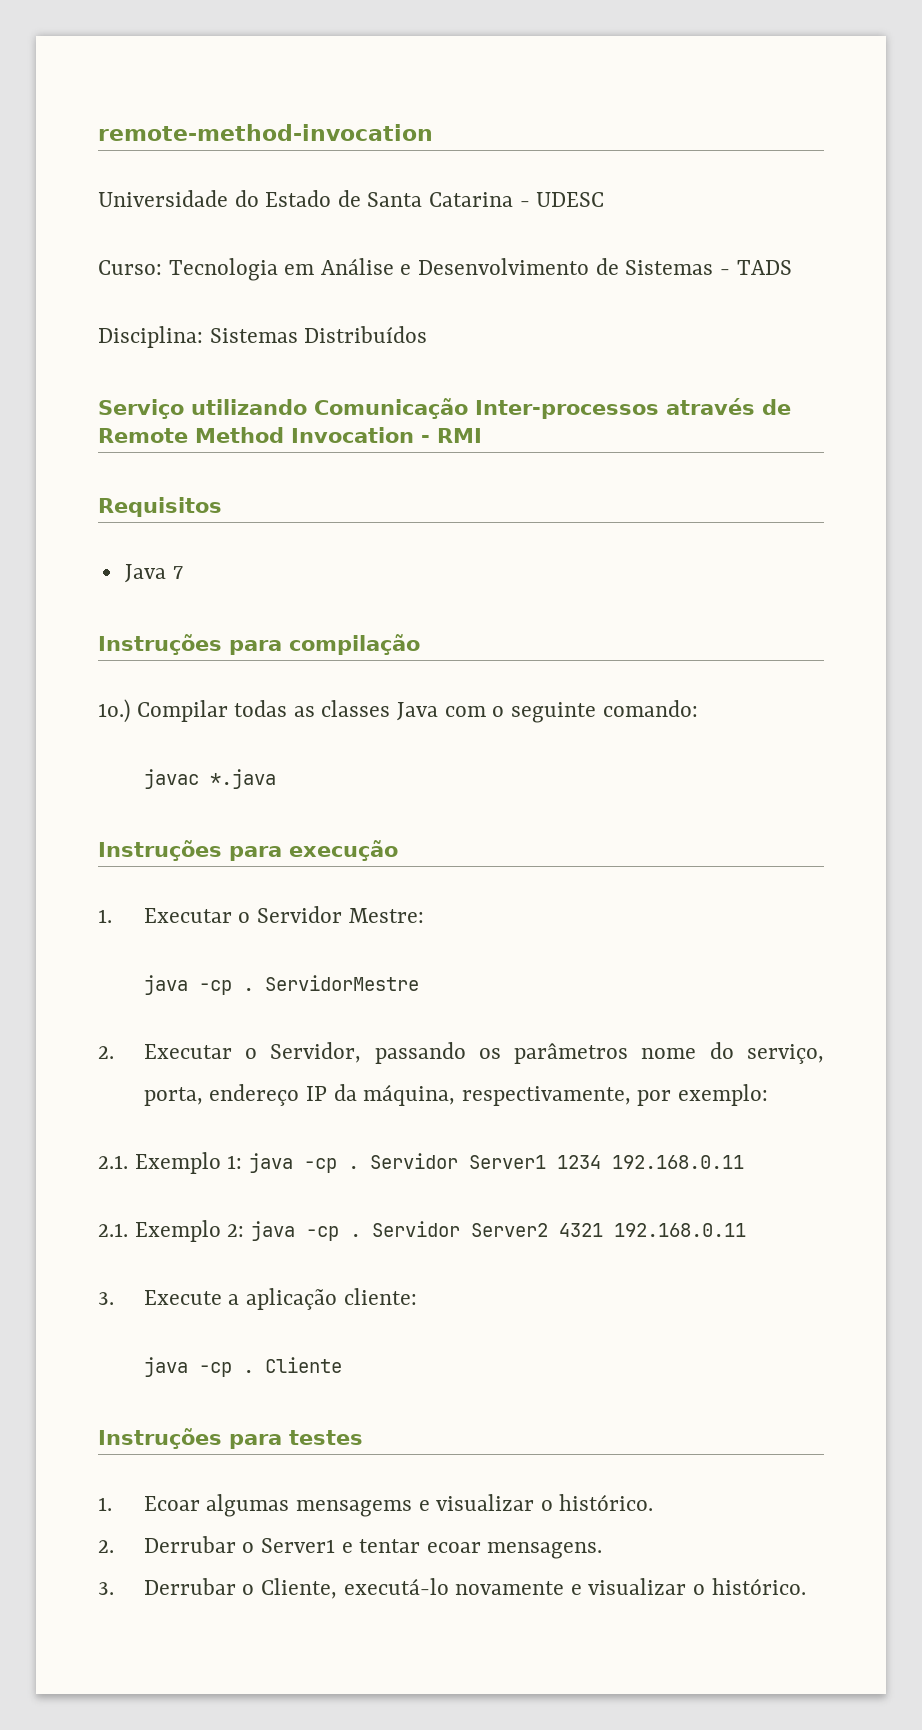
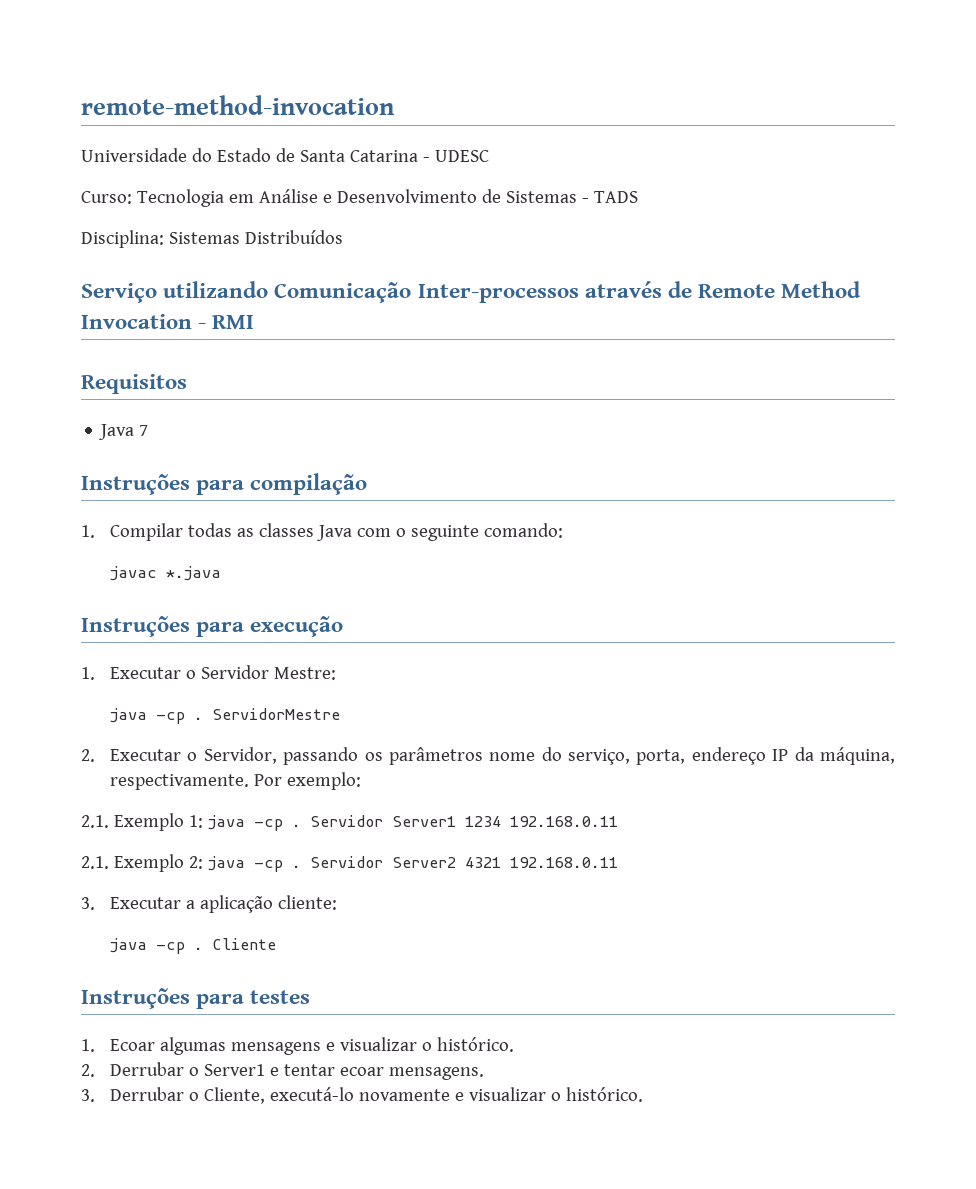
[98,699,130,723] 1o.) -> [81,525,95,538] 1.
[461,1086,672,1106] respectivamente, por -> [109,774,282,790] respectivamente. Por
[143,1290,222,1305] Execute -> [109,897,181,909] Executar
[295,1500,412,1517] mensagems -> [230,1042,321,1055] mensagens

